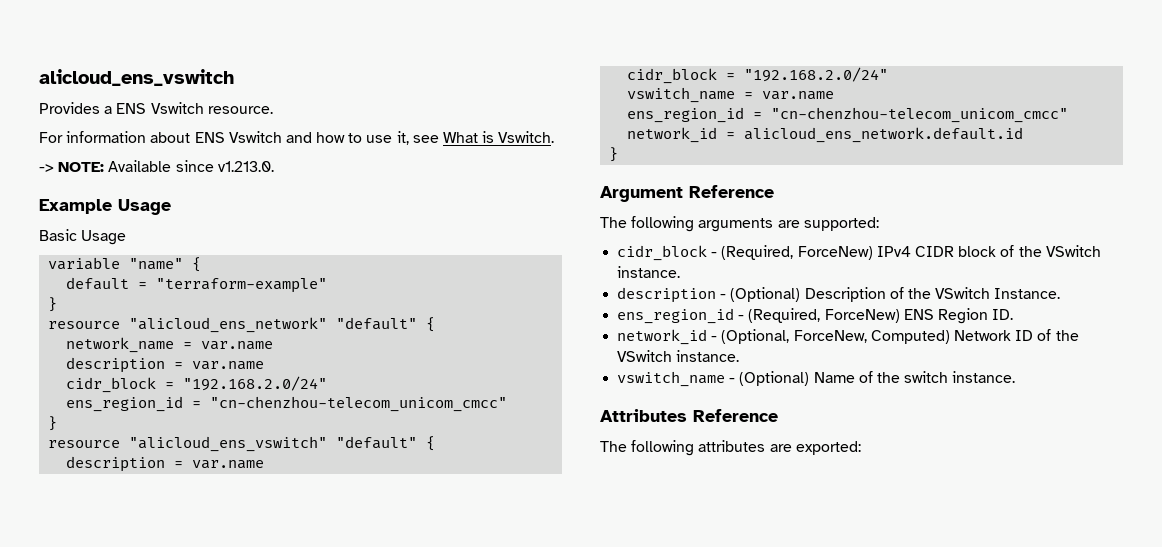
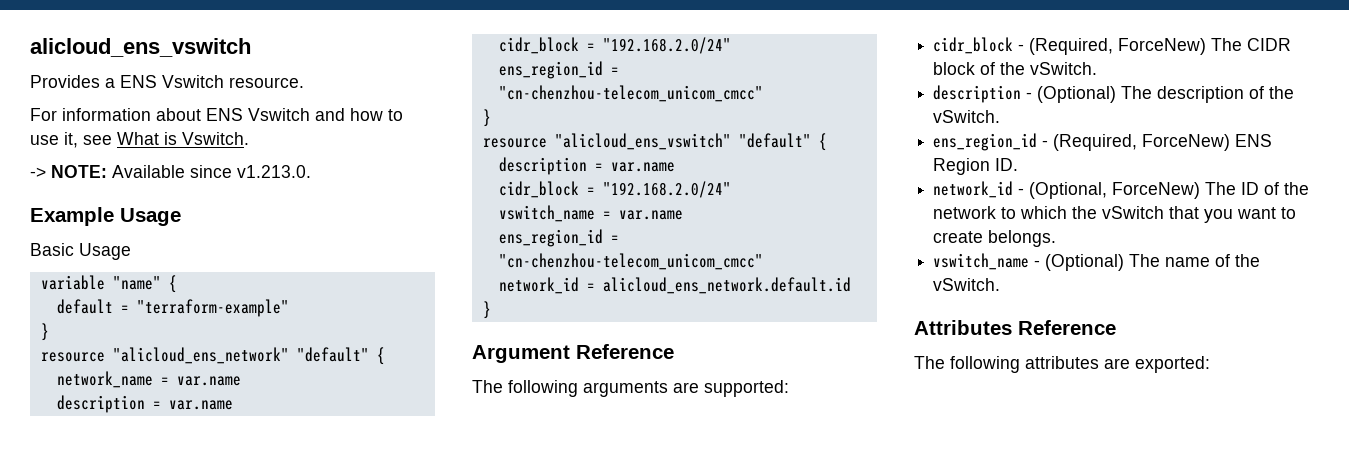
[876,246,911,257] IPv4 -> [1211,38,1243,51] The
[1045,245,1101,257] [617,266,681,278] VSwitch instance. -> [1030,62,1098,75] vSwitch.
[804,287,1061,302] Description of the VSwitch Instance. -> [1121,86,1295,103] [933,110,1001,123] The description of the vSwitch.
[793,329,1079,344] [617,350,740,362] [617,371,1016,387] ForceNew, Computed) Network ID of the VSwitch instance. // vswitch_name - (Optional) Name of the switch instance. -> [1112,182,1310,199] [933,206,1297,223] [933,230,1057,247] [933,253,1261,271] [933,278,1001,291] ForceNew) The ID of the network to which the vSwitch that you want to create belongs. // vswitch_name - (Optional) The name of the vSwitch.

